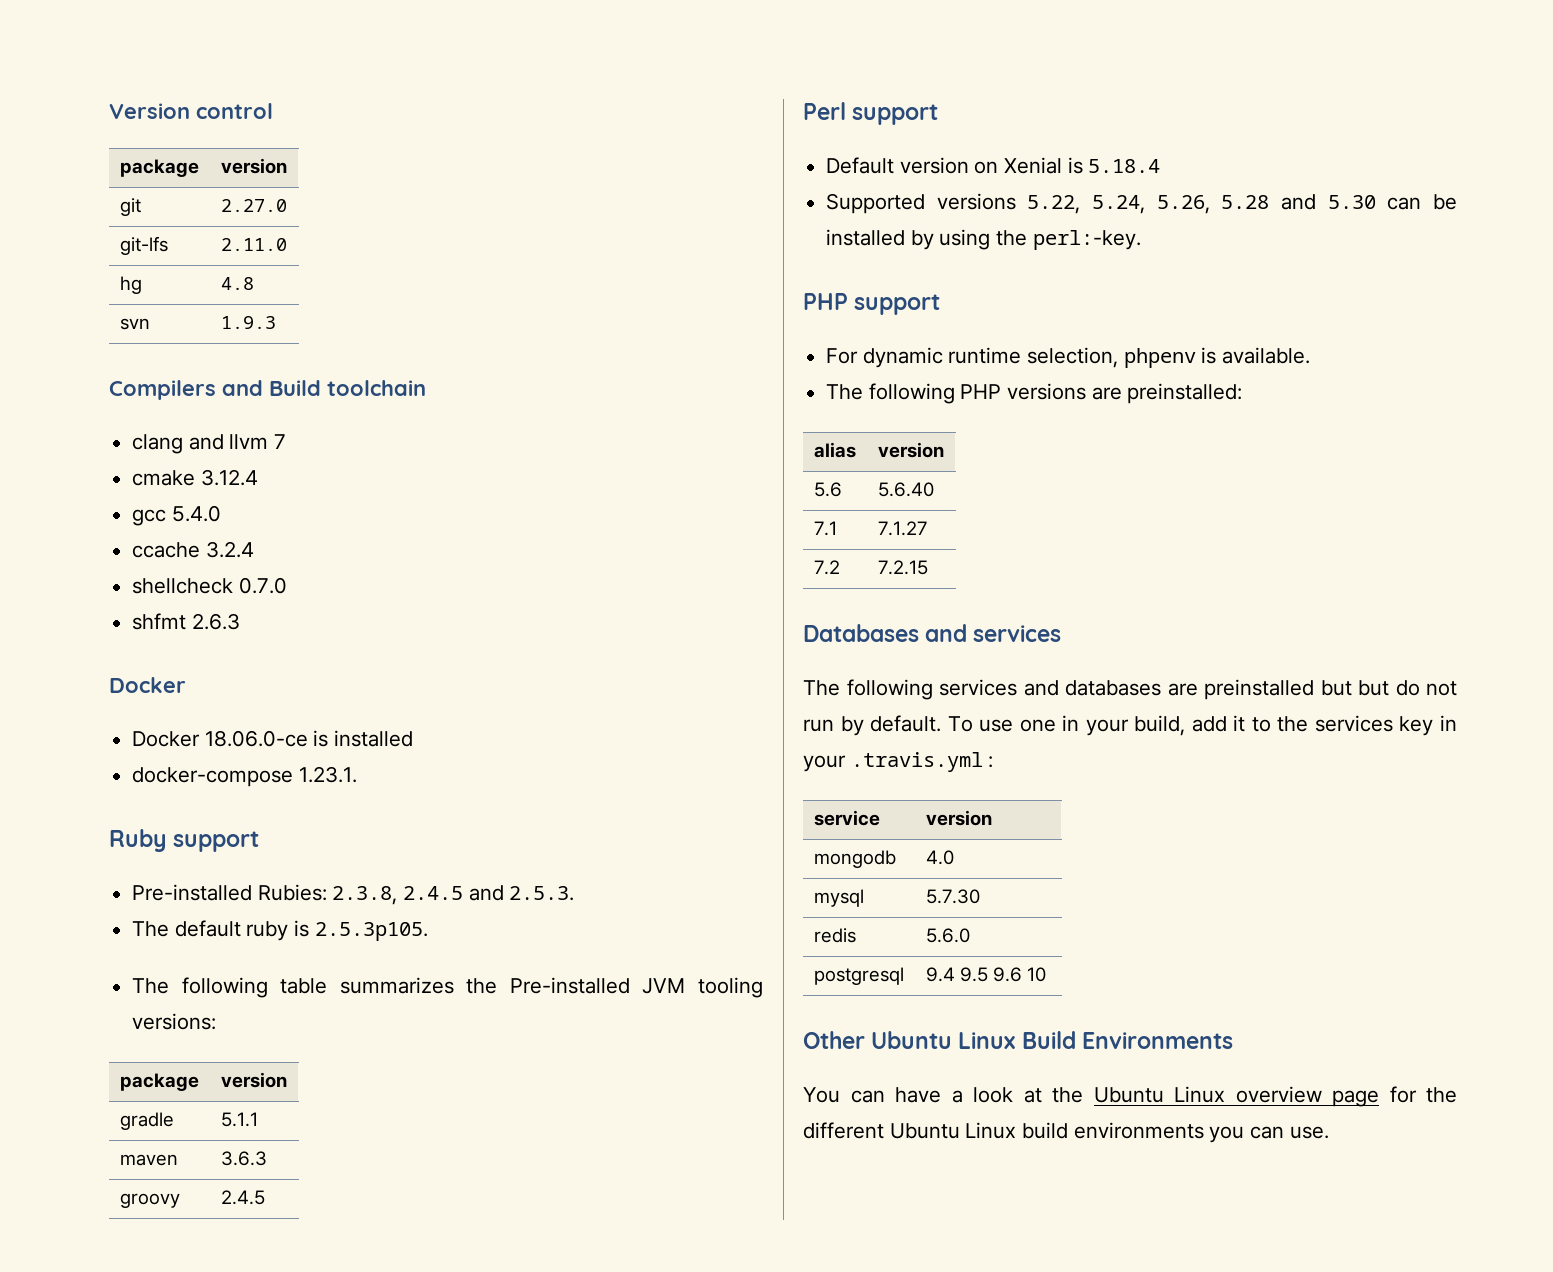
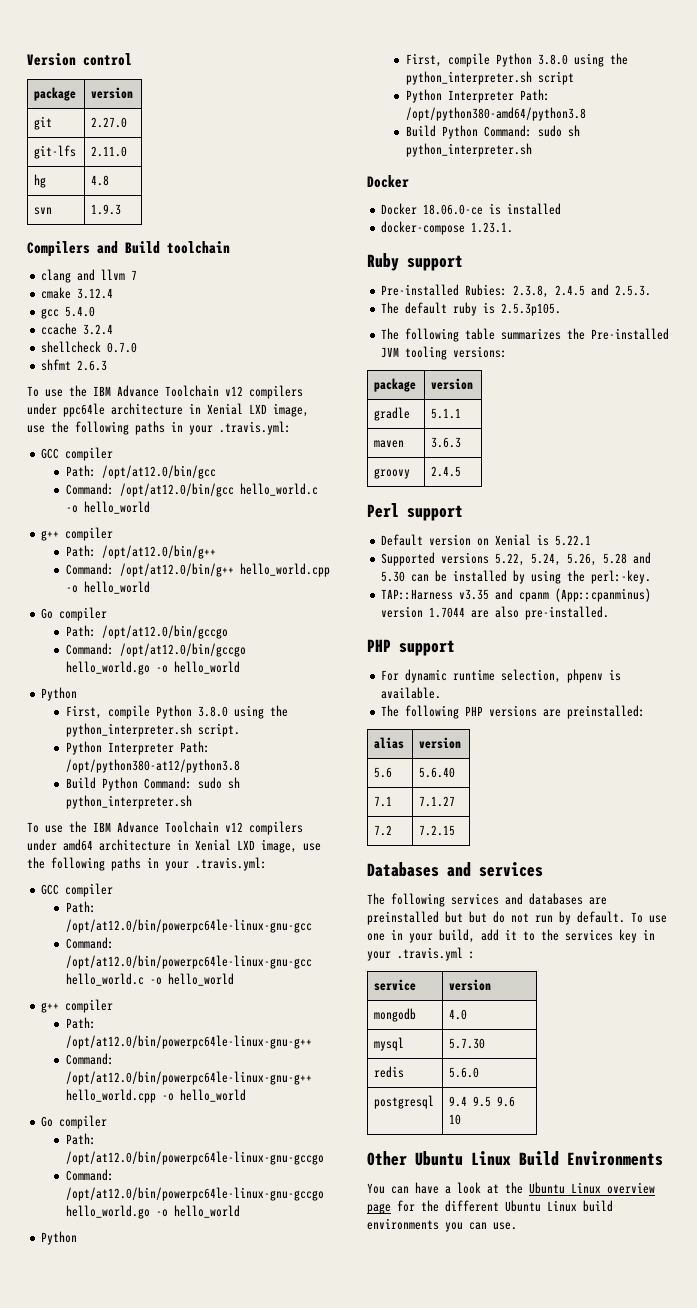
(240, 621) none -> [27,385,303,399] [27,403,309,417] [27,421,291,435] [41,447,114,461] [65,465,216,479] [65,483,318,497] [65,501,150,514] [41,527,114,541] [65,545,216,559] [65,563,330,577] [65,581,150,594] [41,607,108,621] [65,625,228,639] [65,643,246,657] [65,661,240,675] [41,687,78,701] [65,705,288,719] [65,723,240,737] [65,741,210,755] [65,759,240,773] [65,777,240,791] [65,795,192,809] [27,821,303,835] [27,839,321,853] [27,857,267,871] [41,883,114,897] [65,901,96,913] [65,919,312,933] [65,937,114,949] [65,955,312,969] [65,973,234,986] [41,999,114,1013] [65,1017,96,1029] [65,1035,312,1049] [65,1053,114,1065] [65,1071,312,1085] [65,1089,246,1103] [41,1115,108,1129] [65,1133,96,1145] [65,1151,324,1165] [65,1169,114,1181] [65,1187,324,1201] [65,1205,240,1219] [41,1231,78,1245] [405,53,628,67] [405,71,574,85] [405,89,550,103] [405,107,586,121] [405,125,580,139] [405,143,532,157] // To use the IBM Advance Toolchain v12 compilers under ppc64le architecture in Xenial LXD image, use the following paths in your .travis.yml: // GCC compiler // Path: /opt/at12.0/bin/gcc // Command: /opt/at12.0/bin/gcc hello_world.c -o hello_world // g++ compiler // Path: /opt/at12.0/bin/g++ // Command: /opt/at12.0/bin/g++ hello_world.cpp -o hello_world // Go compiler // Path: /opt/at12.0/bin/gccgo // Command: /opt/at12.0/bin/gccgo hello_world.go -o hello_world // Python // First, compile Python 3.8.0 using the python_interpreter.sh script. // Python Interpreter Path: /opt/python380-at12/python3.8 // Build Python Command: sudo sh python_interpreter.sh // To use the IBM Advance Toolchain v12 compilers under amd64 architecture in Xenial LXD image, use the following paths in your .travis.yml: // GCC compiler // Path: /opt/at12.0/bin/powerpc64le-linux-gnu-gcc // Command: /opt/at12.0/bin/powerpc64le-linux-gnu-gcc hello_world.c -o hello_world // g++ compiler // Path: /opt/at12.0/bin/powerpc64le-linux-gnu-g++ // Command: /opt/at12.0/bin/powerpc64le-linux-gnu-g++ hello_world.cpp -o hello_world // Go compiler // Path: /opt/at12.0/bin/powerpc64le-linux-gnu-gccgo // Command: /opt/at12.0/bin/powerpc64le-linux-gnu-gccgo hello_world.go -o hello_world // Python // First, compile Python 3.8.0 using the python_interpreter.sh script // Python Interpreter Path: /opt/python380-amd64/python3.8 // Build Python Command: sudo sh python_interpreter.sh
[1088,159,1161,173] 5.18.4 -> [555,535,592,546] 5.22.1
(1141, 240) none -> [381,588,652,602] [381,606,610,620] // TAP::Harness v3.35 and cpanm (App::cpanminus) version 1.7044 are also pre-installed.

